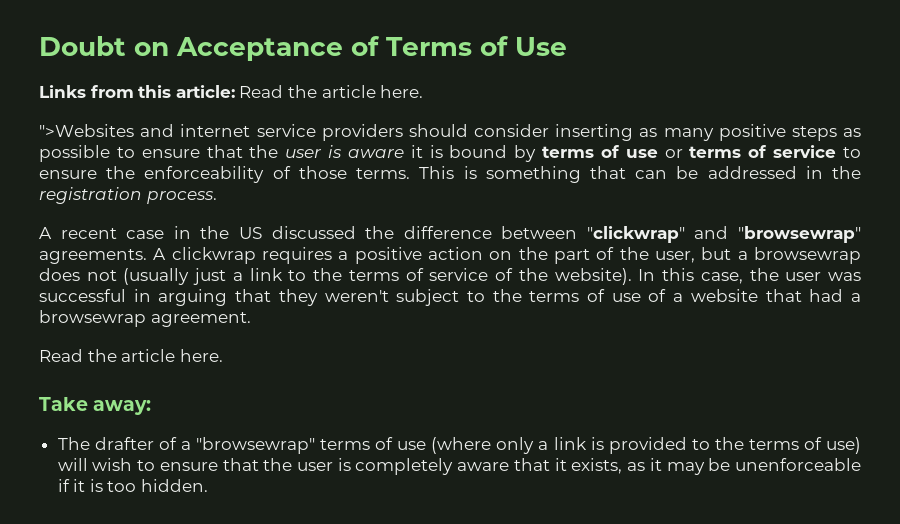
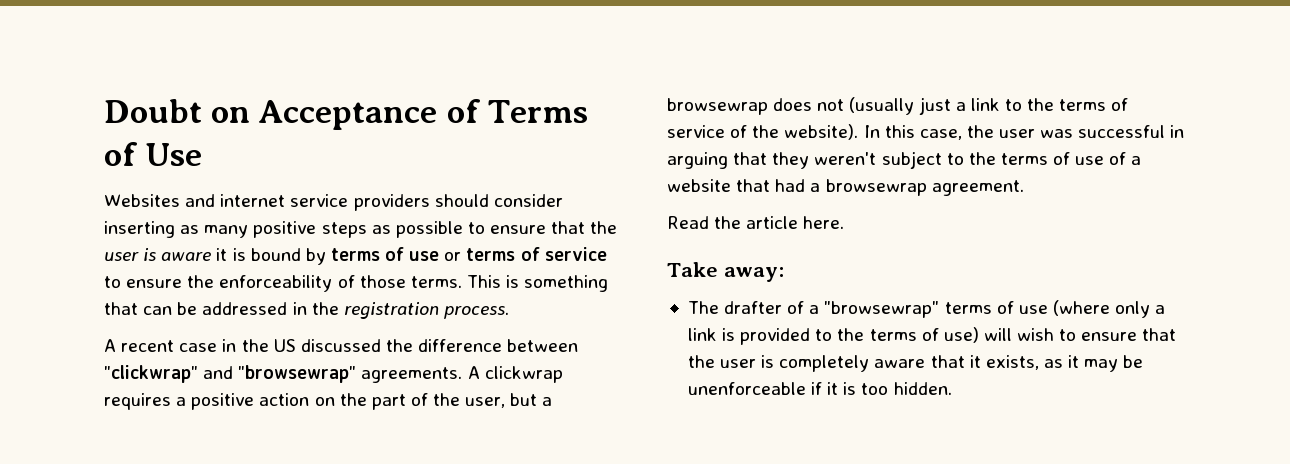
[39,85,424,98] [39,124,134,137] Links from this article: Read the article here. // ">Websites -> [104,194,180,207] Websites

